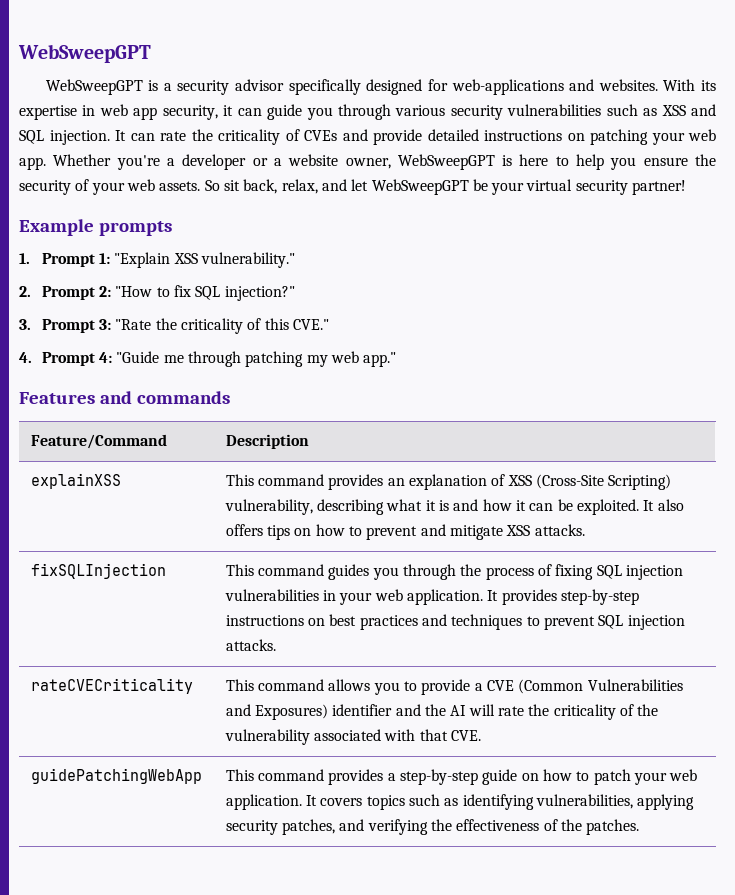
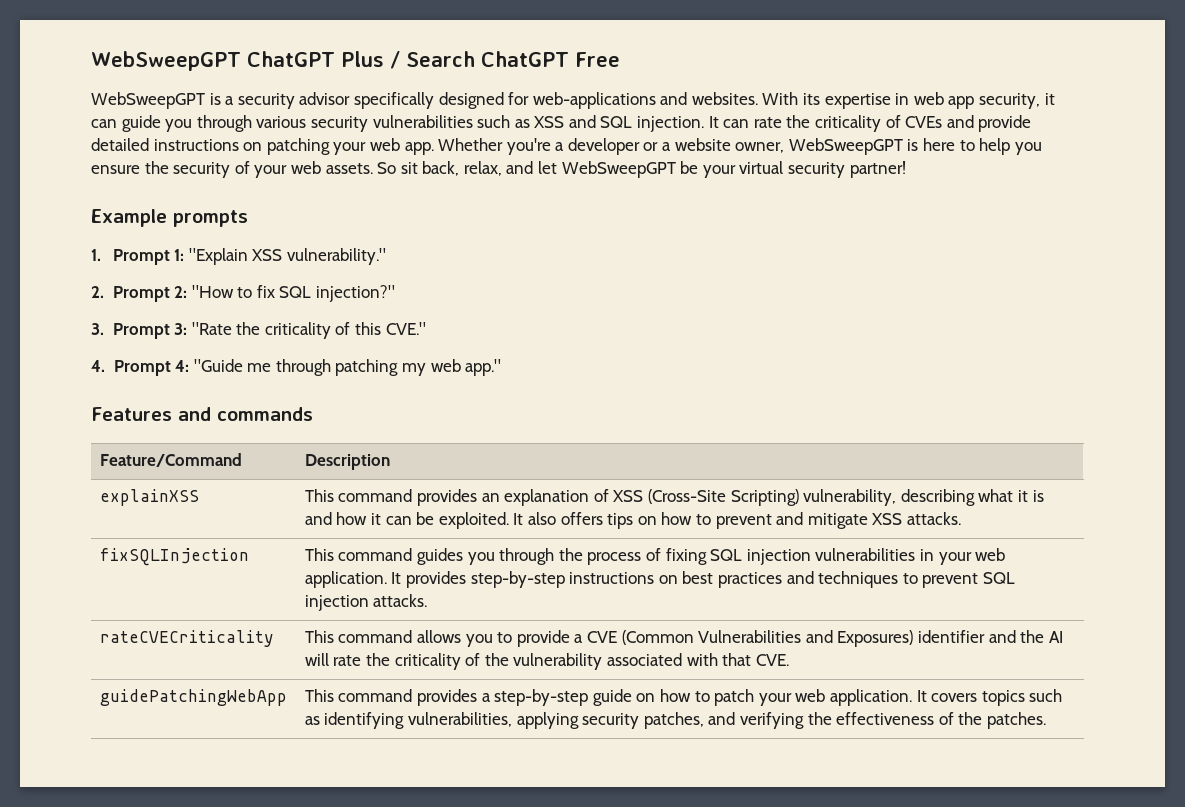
[18,44,151,63] WebSweepGPT -> [91,51,620,71] WebSweepGPT ChatGPT Plus / Search ChatGPT Free

